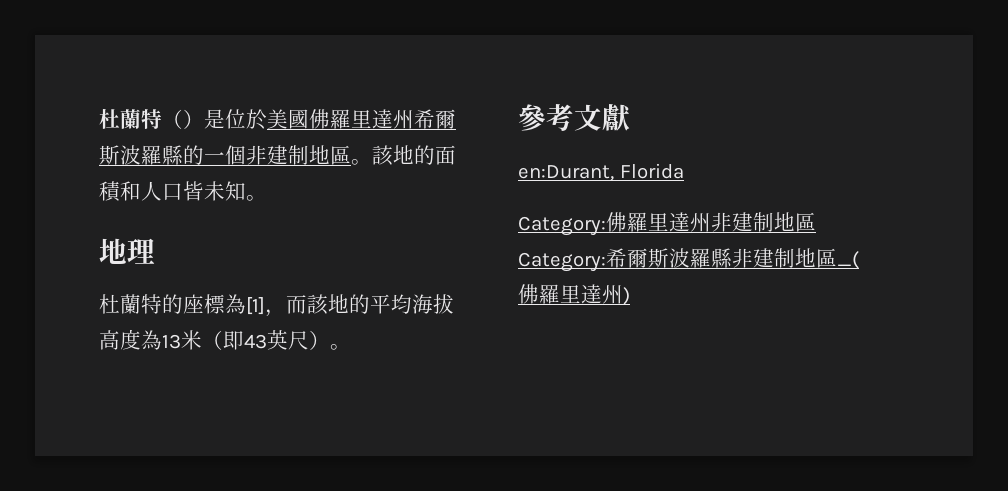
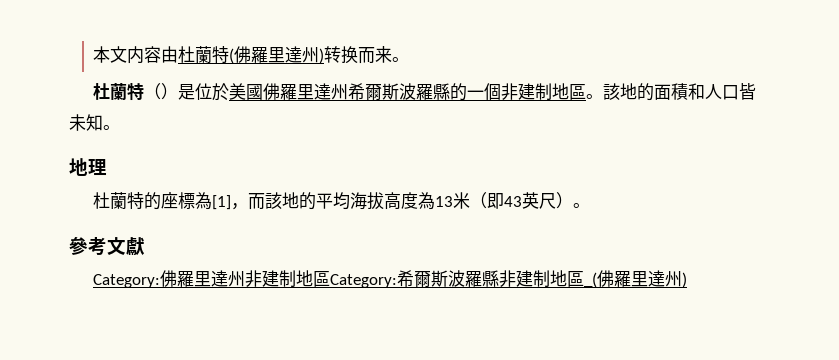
(99, 118) none -> [93,46,410,64] 本文内容由杜蘭特(佛羅里達州)转换而来。 //
[518,163,684,181] // en:Durant, Florida -> (145, 246) none

